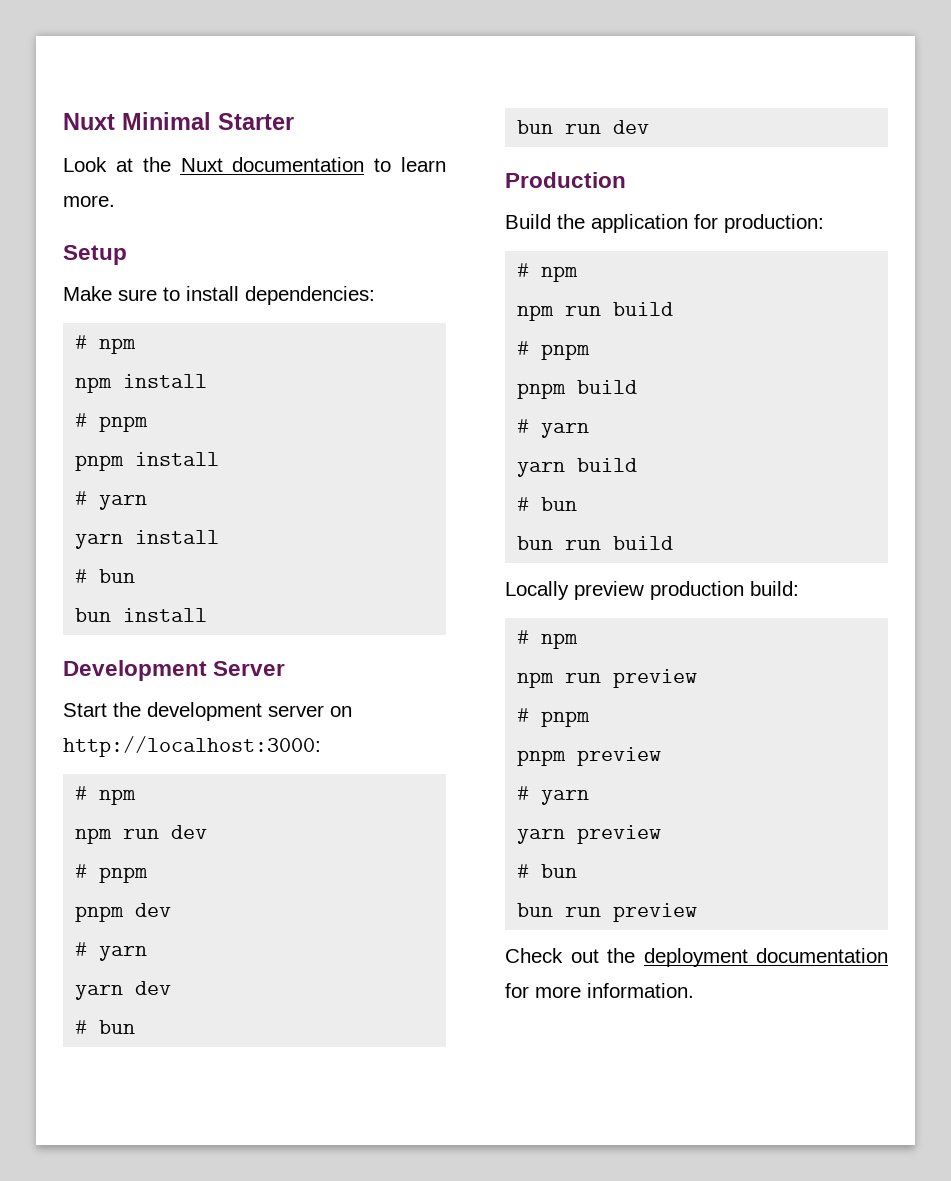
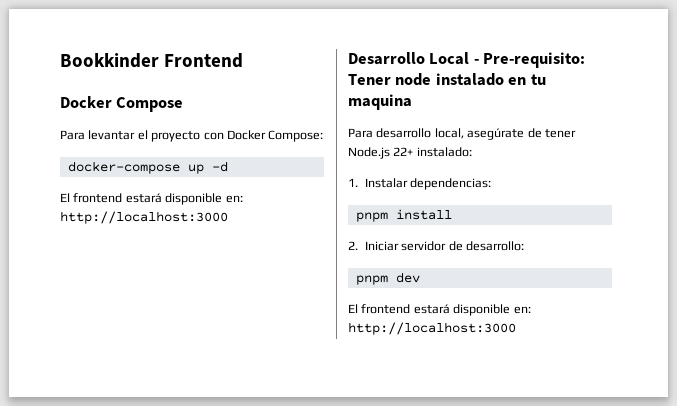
[63,112,294,130] [63,157,446,172] [63,195,115,207] [63,245,127,265] [63,286,375,305] [75,335,137,354] [75,374,208,393] [75,413,149,432] [75,452,220,471] [75,491,148,510] [75,530,220,549] [75,569,136,583] [75,608,208,622] [63,660,286,681] [63,702,352,721] [63,736,321,757] [75,786,137,805] [75,825,208,844] [75,864,149,883] [75,903,172,922] [75,942,148,961] [75,981,172,1000] [75,1020,136,1034] [517,120,650,134] [505,172,626,188] [505,214,824,233] [517,263,579,282] [517,302,674,321] [517,341,591,360] [517,380,638,399] [517,419,590,438] [517,458,638,477] [517,497,578,511] [517,536,674,550] [505,581,799,600] [517,630,579,649] [517,669,698,688] [517,708,591,727] [517,747,662,766] [517,786,590,805] [517,825,662,844] [517,864,578,878] [517,903,698,922] [505,948,888,967] [505,983,694,998] Nuxt Minimal Starter // Look at the Nuxt documentation to learn more. // Setup // Make sure to install dependencies: // # npm // npm install // # pnpm // pnpm install // # yarn // yarn install // # bun // bun install // Development Server // Start the development server on http://localhost:3000: // # npm // npm run dev // # pnpm // pnpm dev // # yarn // yarn dev // # bun // bun run dev // Production // Build the application for production: // # npm // npm run build // # pnpm // pnpm build // # yarn // yarn build // # bun // bun run build // Locally preview production build: // # npm // npm run preview // # pnpm // pnpm preview // # yarn // yarn preview // # bun // bun run preview // Check out the deployment documentation for more information. -> [60,53,244,68] [60,96,184,112] [60,130,324,142] [67,161,228,174] [60,193,243,205] [60,211,228,224] [348,52,586,68] [348,73,546,86] [348,94,412,110] [348,128,576,140] [348,147,472,159] [348,178,492,190] [355,209,452,222] [348,241,525,251] [355,272,420,285] [348,304,531,316] [348,322,516,335] Bookkinder Frontend // Docker Compose // Para levantar el proyecto con Docker Compose: // docker-compose up -d // El frontend estará disponible en: http://localhost:3000 // Desarrollo Local - Pre-requisito: Tener node instalado en tu maquina // Para desarrollo local, asegúrate de tener Node.js 22+ instalado: // 1. Instalar dependencias: // pnpm install // 2. Iniciar servidor de desarrollo: // pnpm dev // El frontend estará disponible en: http://localhost:3000

